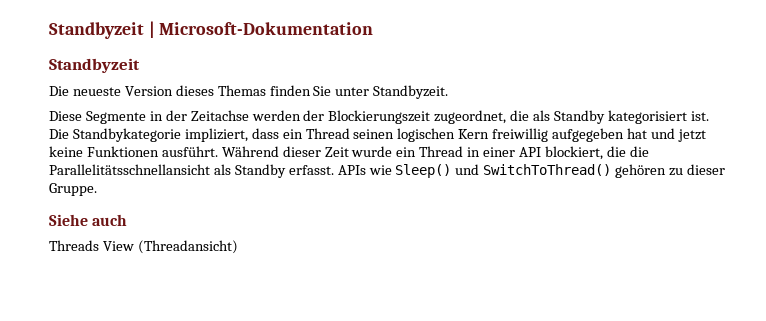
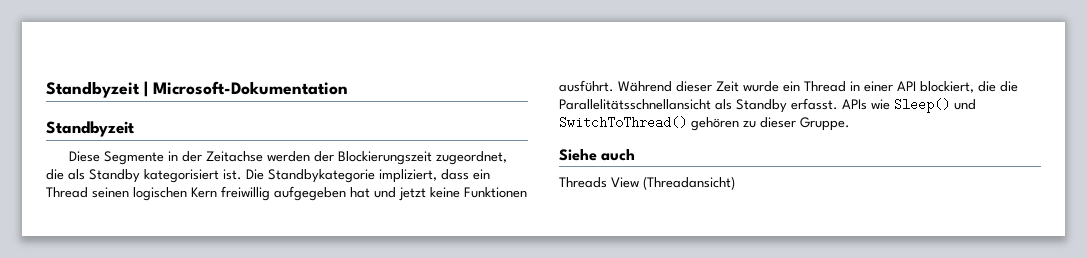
[49,85,449,99] // Die neueste Version dieses Themas finden Sie unter Standbyzeit. -> (134, 129) none

